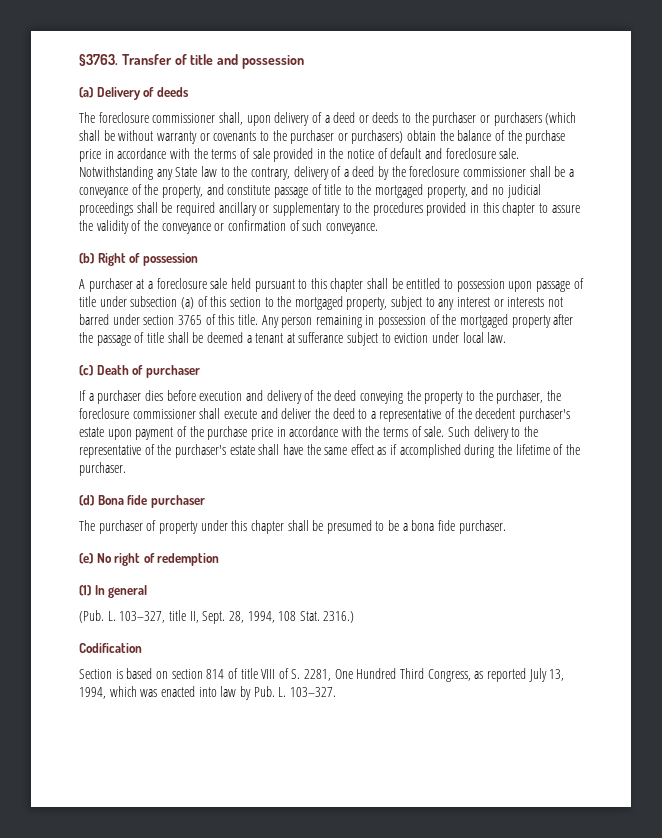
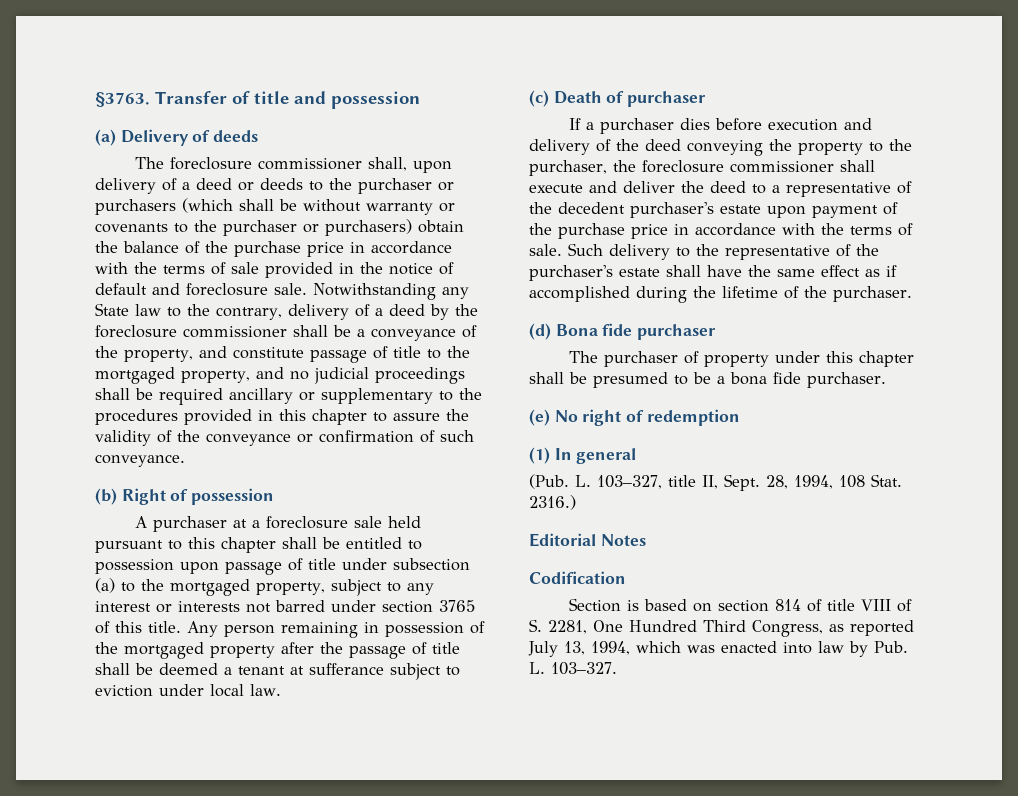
[197,296,261,307] of this section -> (115, 585) none
(355, 617) none -> [529,533,646,547] // Editorial Notes

